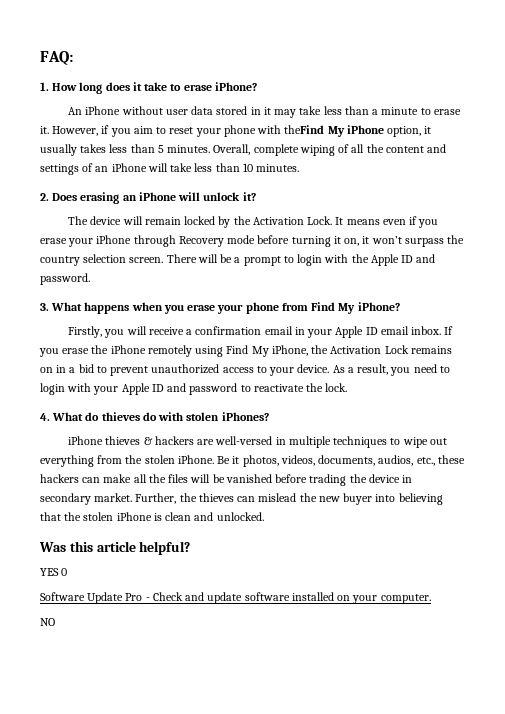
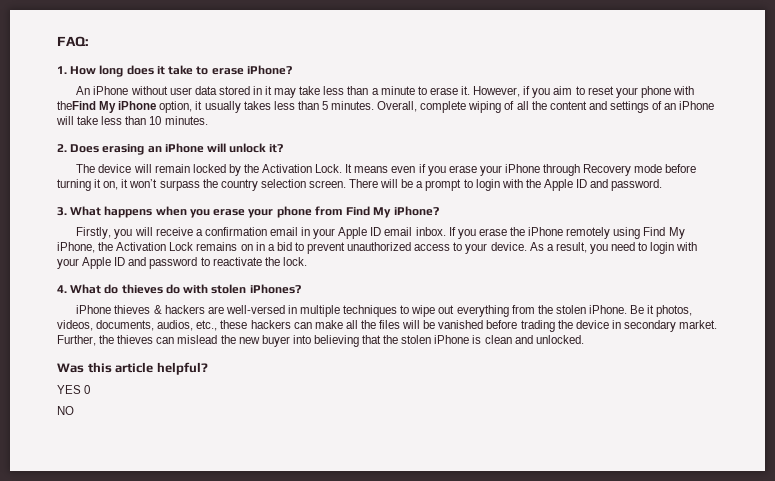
[40,592,431,604] // Software Update Pro - Check and update software installed on your computer. -> (91, 389) none

